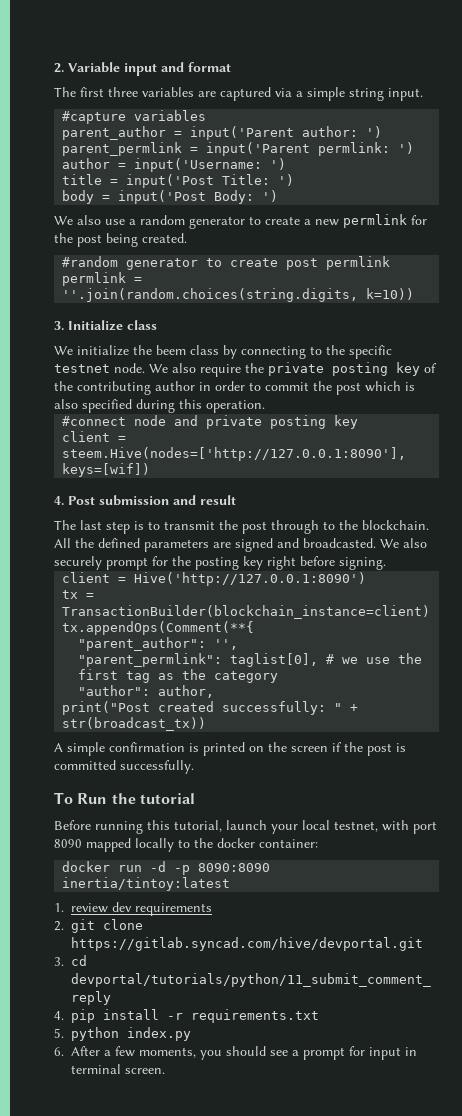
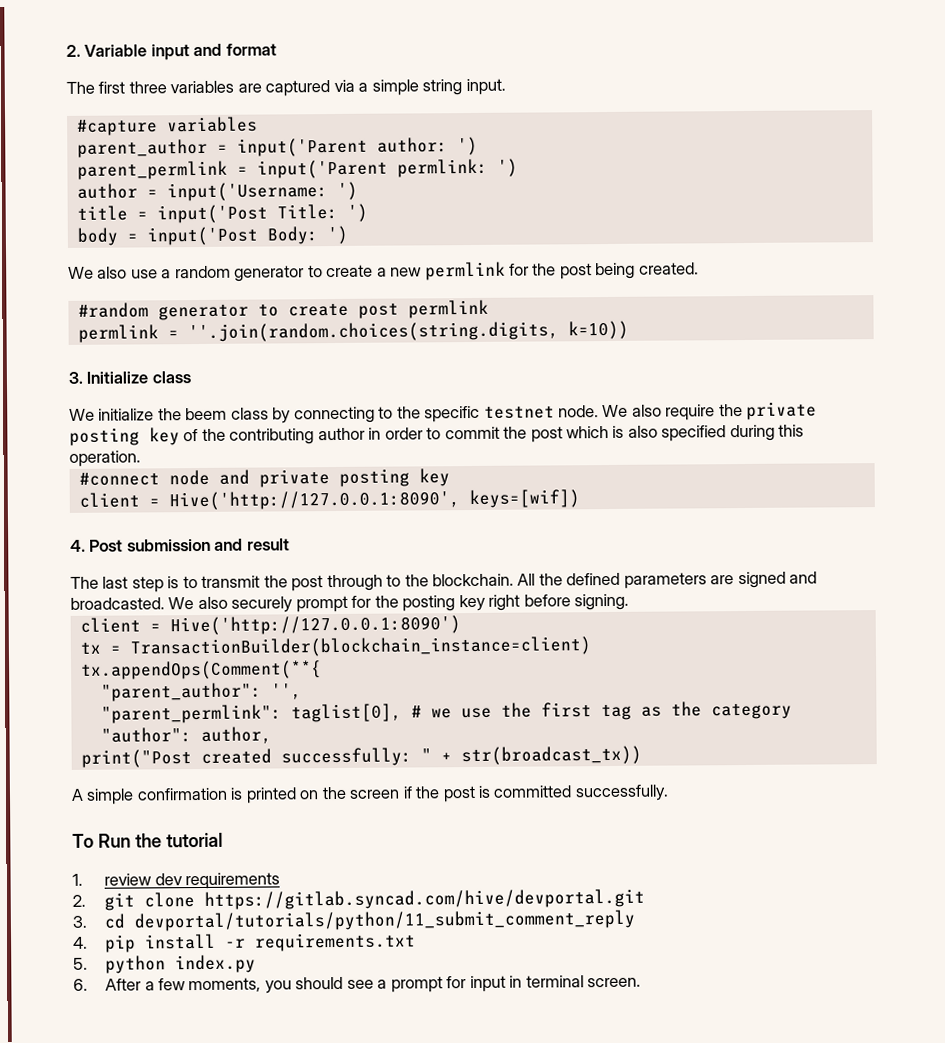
[62,447,407,461] steem.Hive(nodes=['http://127.0.0.1:8090'], -> [168,490,460,511] Hive('http://127.0.0.1:8090',
[54,820,437,834] [54,838,318,852] [62,861,271,875] [62,877,231,891] // Before running this tutorial, launch your local testnet, with port 8090 mapped locally to the docker container: // docker run -d -p 8090:8090 inertia/tintoy:latest -> (223, 840) none

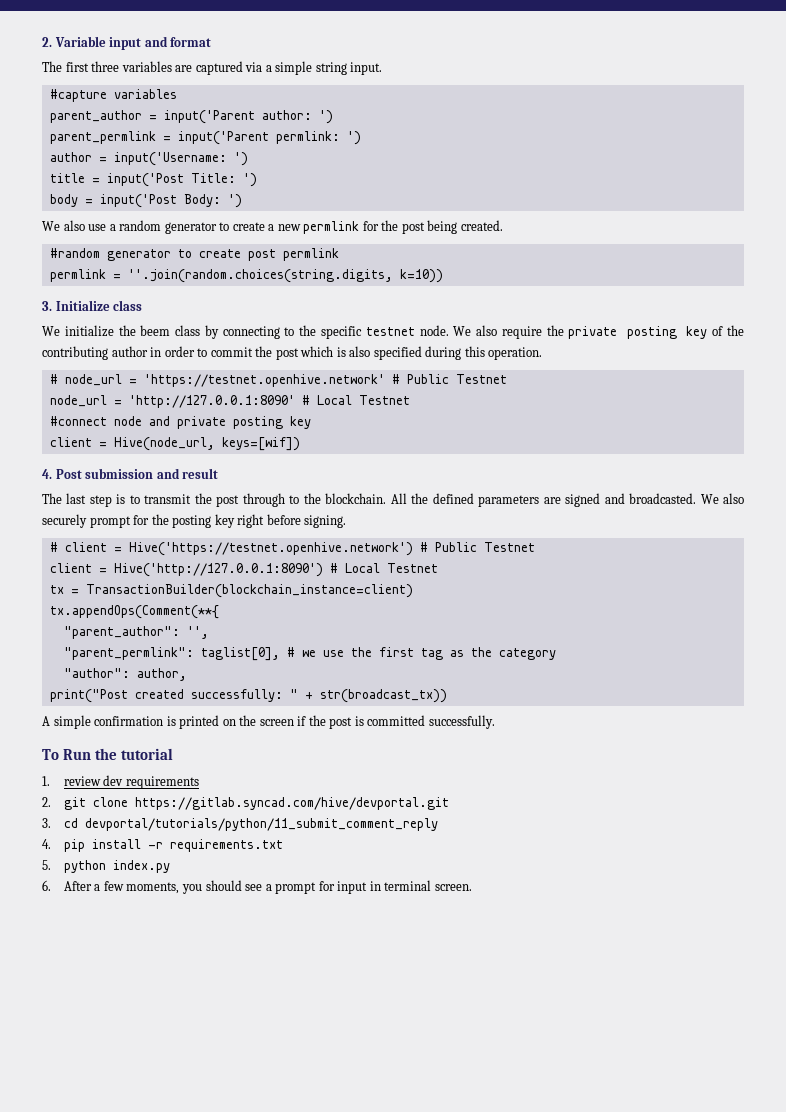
(141, 458) none -> [49,374,507,387] [49,395,410,408] // # node_url = 'https://testnet.openhive.network' # Public Testnet // node_url = 'http://127.0.0.1:8090' # Local Testnet
[168,490,460,511] Hive('http://127.0.0.1:8090', -> [113,437,215,451] Hive(node_url,
(630, 602) none -> [49,542,535,556] // # client = Hive('https://testnet.openhive.network') # Public Testnet
(461, 625) none -> [329,563,438,573] # Local Testnet

